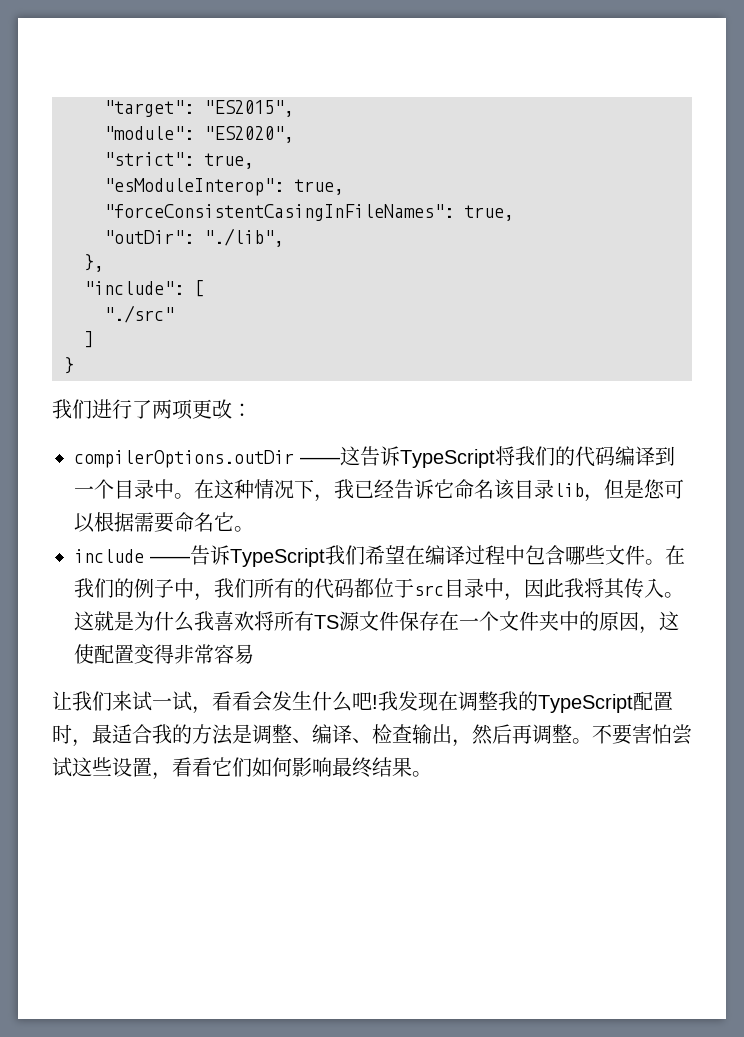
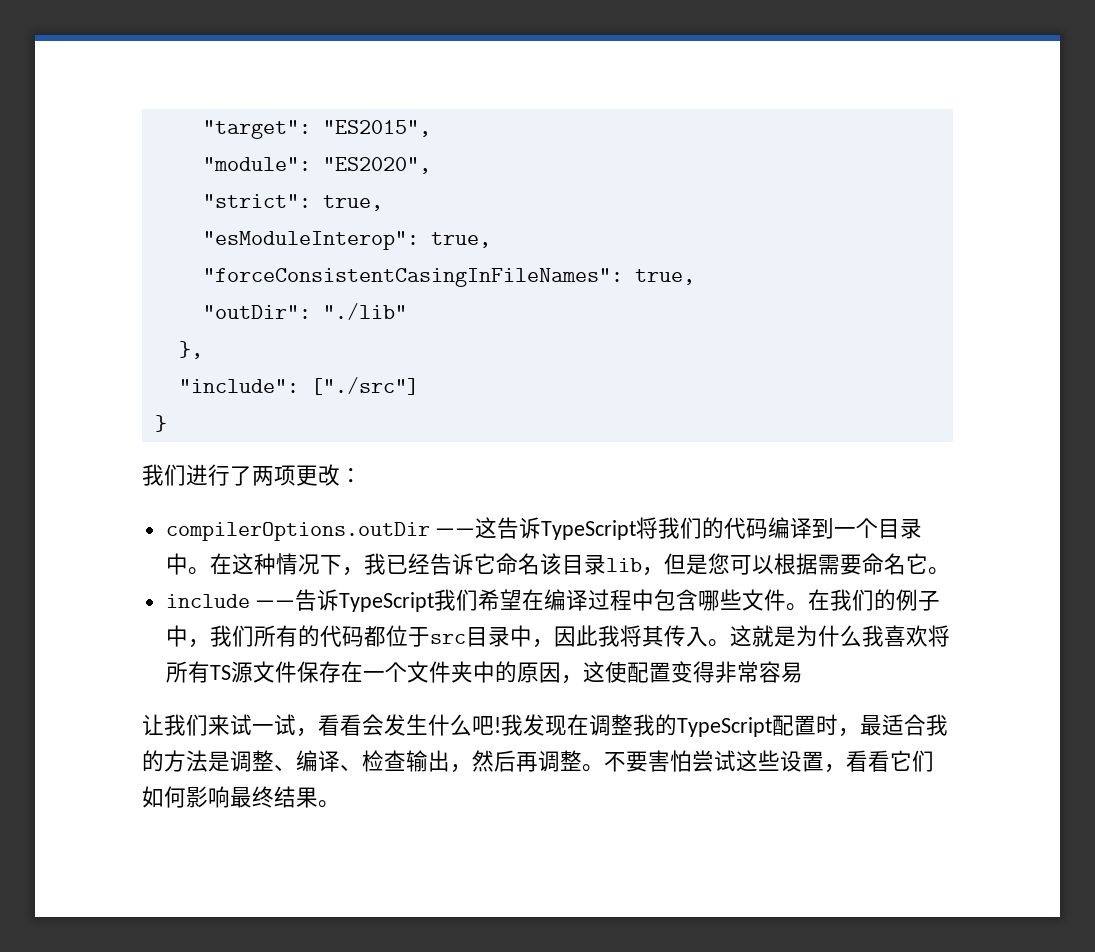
[204,228,284,247] "./lib", -> [322,303,407,320] "./lib"
[194,280,204,297] [104,305,174,323] [84,331,94,348] [ // "./src" // ] -> [310,377,419,395] ["./src"]

